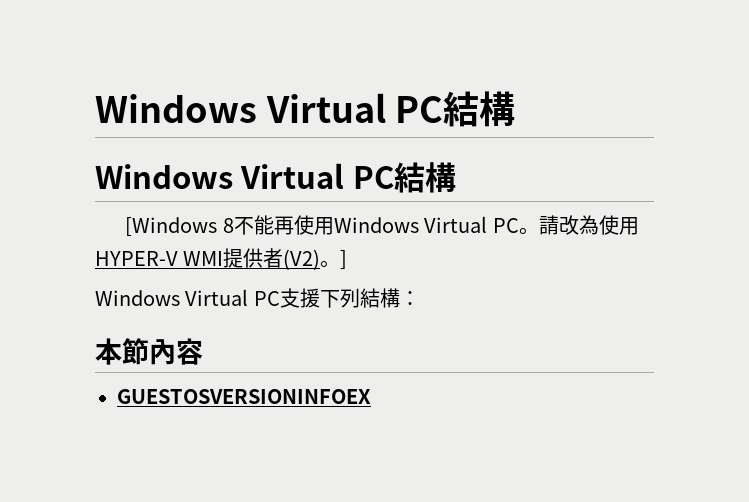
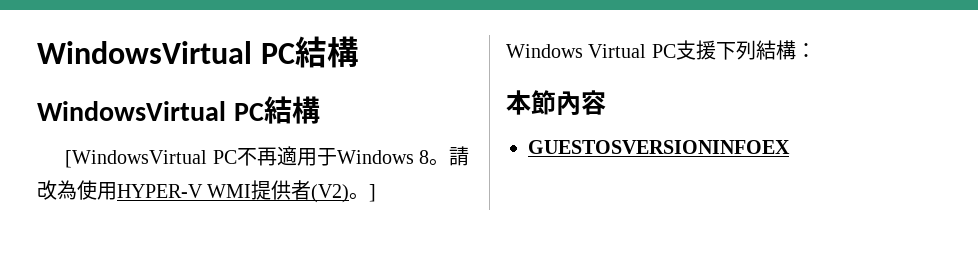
[95,91,516,127] [95,162,456,193] [125,215,519,237] Windows Virtual PC結構 // Windows Virtual PC結構 // [Windows 8不能再使用Windows Virtual PC -> [37,36,359,68] [37,96,320,124] [65,146,429,168] WindowsVirtual PC結構 // WindowsVirtual PC結構 // [WindowsVirtual PC不再適用于Windows 8

